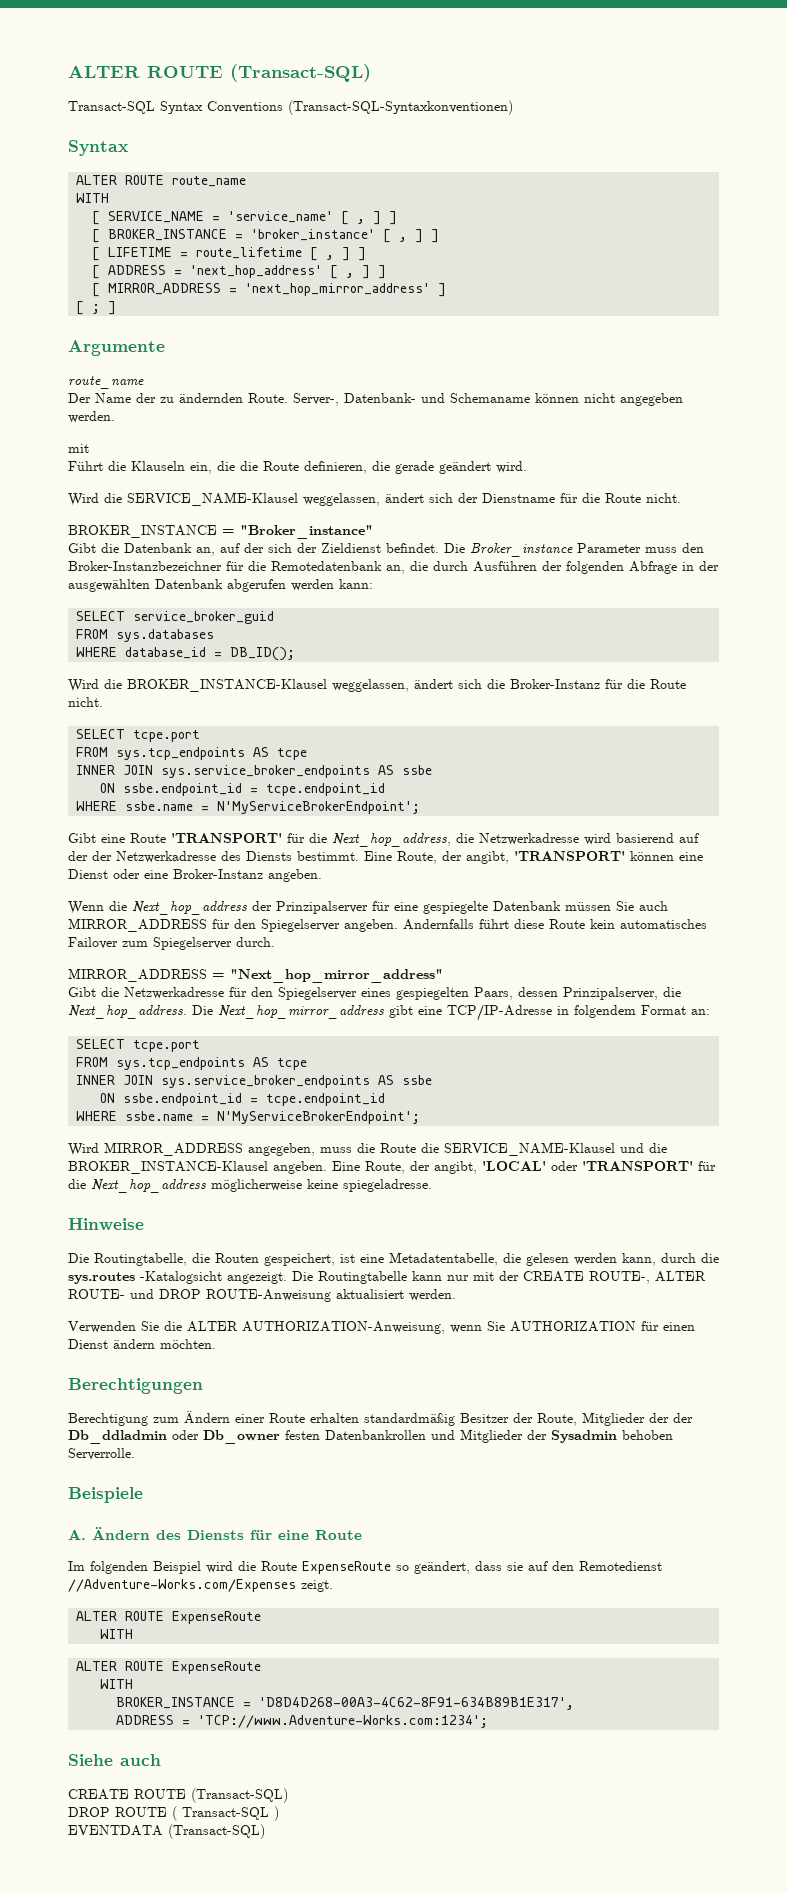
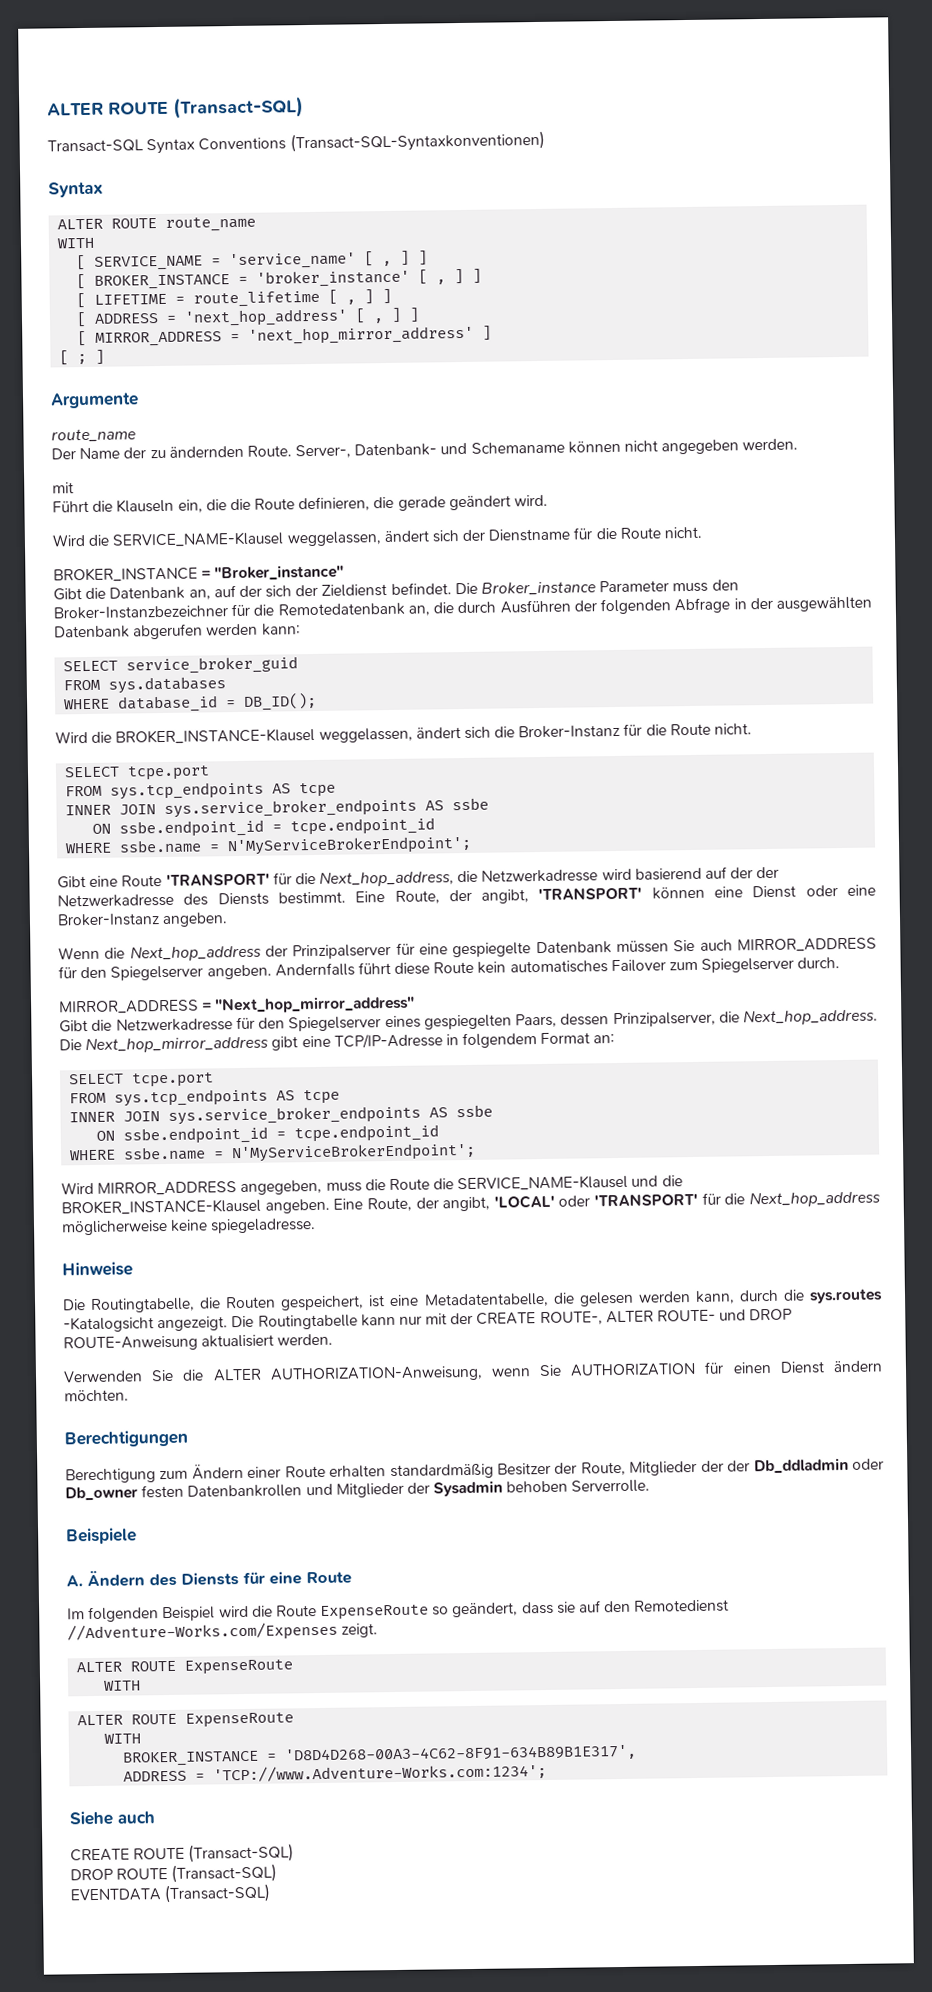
[172,1806,279,1821] ( Transact-SQL ) -> [171,1863,278,1883] (Transact-SQL)

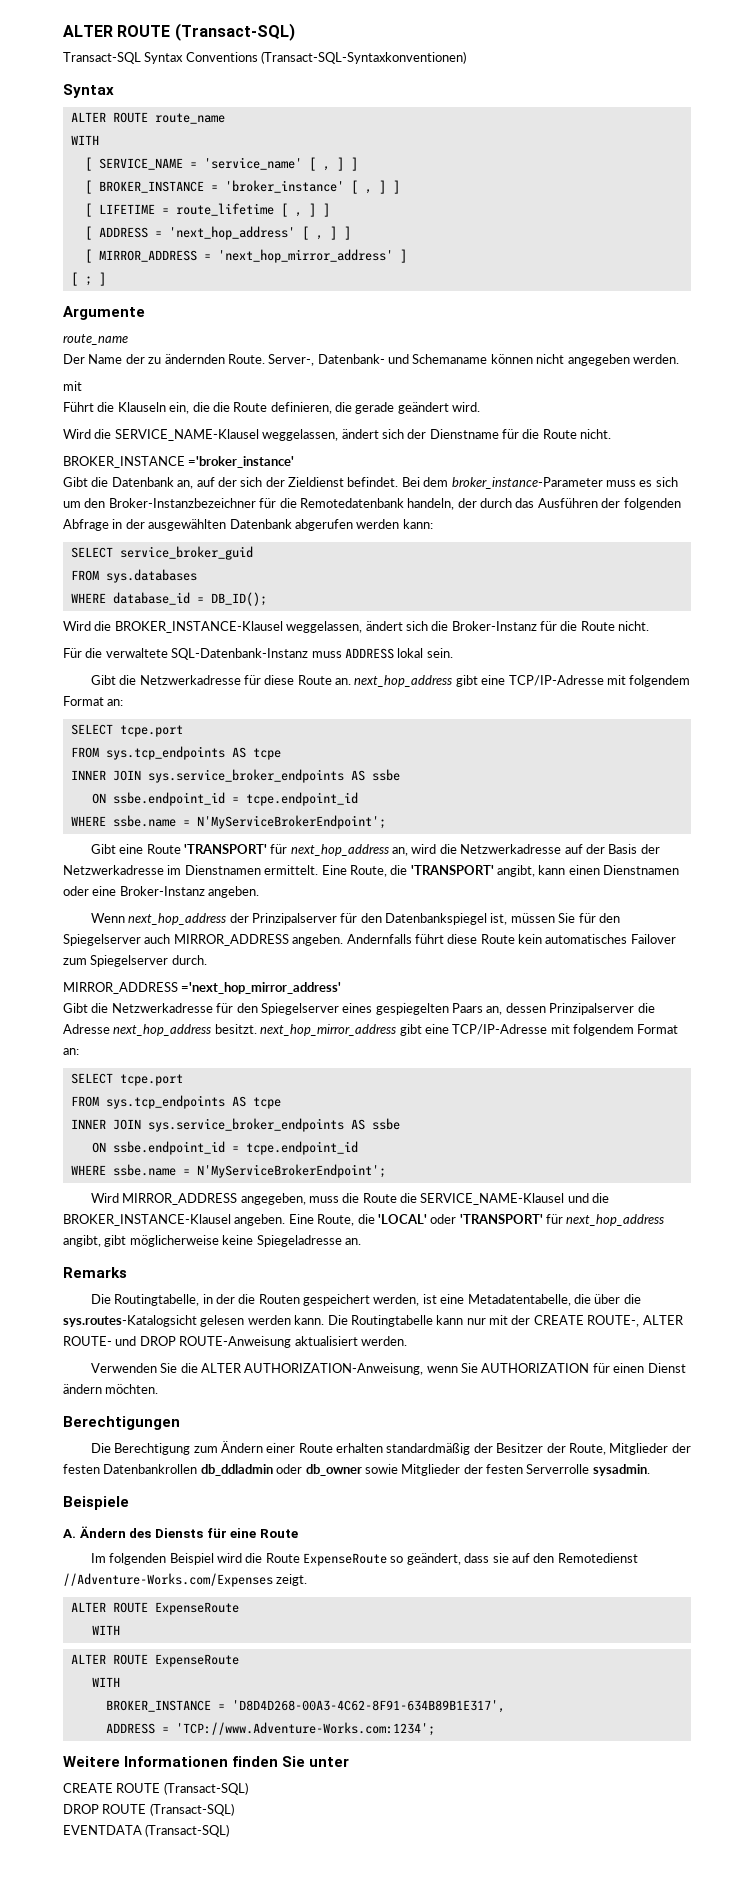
[201,564,345,581] = "Broker_instance" -> [188,456,295,468] ='broker_instance'
[454,580,709,596] Die Broker_instance Parameter muss -> [401,477,678,489] [63,501,81,508] Bei dem broker_instance-Parameter muss es sich um
[407,601,497,616] an, die durch -> [407,498,535,510] handeln, der durch das
(753, 729) none -> [63,648,453,660] [90,675,691,687] [63,696,124,706] // Für die verwaltete SQL-Datenbank-Instanz muss ADDRESS lokal sein. // Gibt die Netzwerkadresse für diese Route an. next_hop_address gibt eine TCP/IP-Adresse mit folgendem Format an:
[294,866,754,887] die Next_hop_address, die Netzwerkadresse wird basierend auf der -> [290,844,638,856] next_hop_address an, wird die Netzwerkadresse auf der Basis
[183,885,797,906] des Diensts bestimmt. Eine Route, der angibt, 'TRANSPORT' können eine Dienst -> [167,865,680,877] im Dienstnamen ermittelt. Eine Route, die 'TRANSPORT' angibt, kann einen Dienstnamen
[104,944,262,962] die Next_hop_address -> [128,913,227,925] next_hop_address
[419,937,878,958] [58,965,204,981] eine gespiegelte Datenbank müssen Sie auch MIRROR_ADDRESS für den Spiegelserver -> [360,913,620,925] [63,934,289,946] den Datenbankspiegel ist, müssen Sie für den Spiegelserver auch MIRROR_ADDRESS
[202,995,416,1014] = "Next_hop_mirror_address" -> [181,982,342,994] ='next_hop_mirror_address'
[515,1008,878,1028] [59,1033,459,1054] Paars, dessen Prinzipalserver, die Next_hop_address. Die Next_hop_mirror_address gibt eine TCP/IP-Adresse in -> [452,1003,655,1015] [63,1024,570,1036] Paars an, dessen Prinzipalserver die Adresse next_hop_address besitzt. next_hop_mirror_address gibt eine TCP/IP-Adresse mit
[415,1196,491,1212] der angibt, -> [357,1214,375,1224] die
[724,1190,881,1208] [61,1218,317,1236] [62,1261,133,1277] [62,1288,883,1313] [63,1316,229,1333] die Next_hop_address möglicherweise keine spiegeladresse. // Hinweise // Die Routingtabelle, die Routen gespeichert, ist eine Metadatentabelle, die gelesen werden kann, durch die sys.routes -Katalogsicht angezeigt. -> [566,1214,665,1226] [63,1235,361,1247] [63,1267,127,1278] [90,1294,641,1306] [63,1315,325,1327] next_hop_address angibt, gibt möglicherweise keine Spiegeladresse an. // Remarks // Die Routingtabelle, in der die Routen gespeichert werden, ist eine Metadatentabelle, die über die sys.routes-Katalogsicht gelesen werden kann.
(188, 1438) none -> [90,1443,111,1453] Die
(494, 1471) none -> [473,1443,493,1453] der
[727,1457,885,1474] [65,1479,651,1501] der Db_ddladmin oder Db_owner festen Datenbankrollen und Mitglieder der Sysadmin behoben Serverrolle. -> [63,1464,650,1476] festen Datenbankrollen db_ddladmin oder db_owner sowie Mitglieder der festen Serverrolle sysadmin.
[69,1810,155,1826] Siehe auch -> [63,1756,350,1767] Weitere Informationen finden Sie unter

